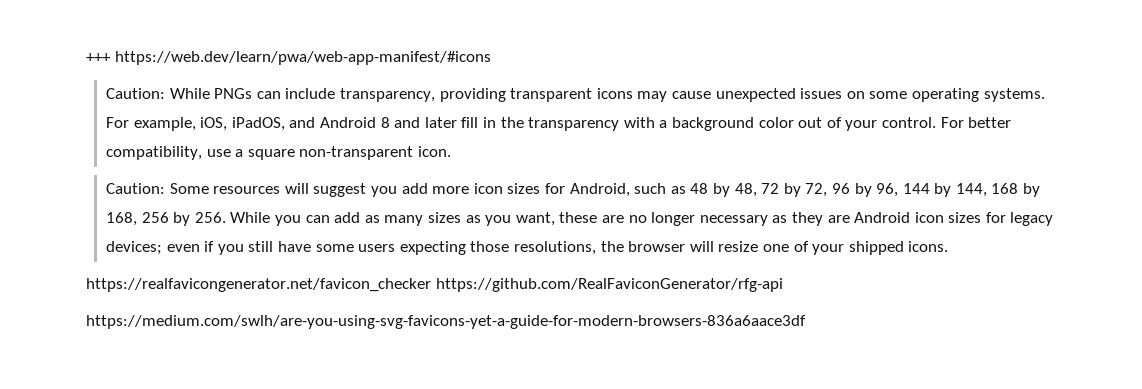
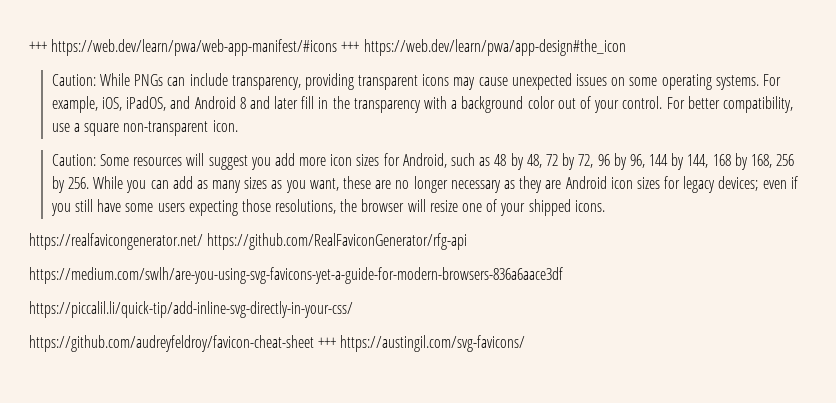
(491, 58) none -> [341,39,626,56] +++ https://web.dev/learn/pwa/app-design#the_icon
[86,278,431,292] https://realfavicongenerator.net/favicon_checker -> [29,233,203,250] https://realfavicongenerator.net/
(806, 322) none -> [29,301,353,318] [29,335,526,352] // https://piccalil.li/quick-tip/add-inline-svg-directly-in-your-css/ // https://github.com/audreyfeldroy/favicon-cheat-sheet +++ https://austingil.com/svg-favicons/

